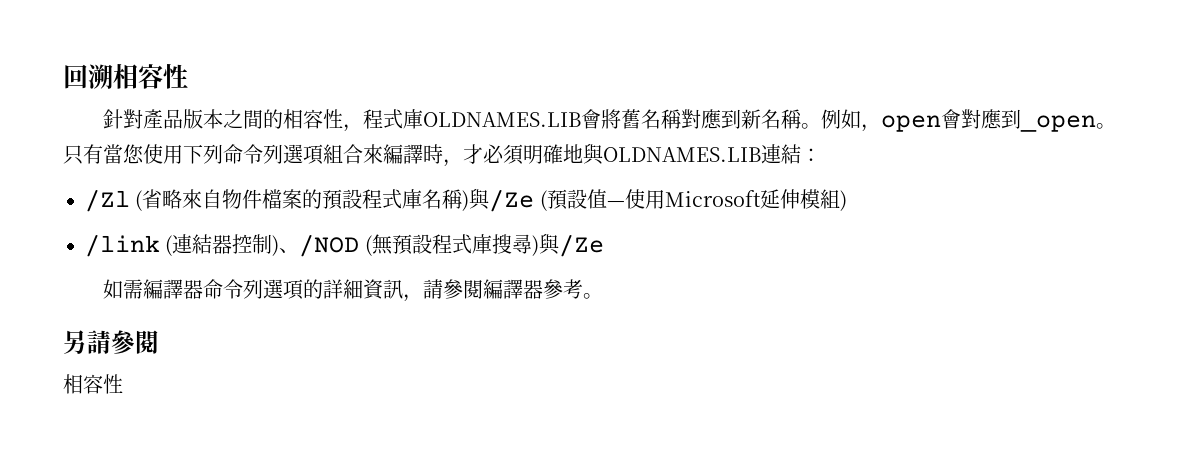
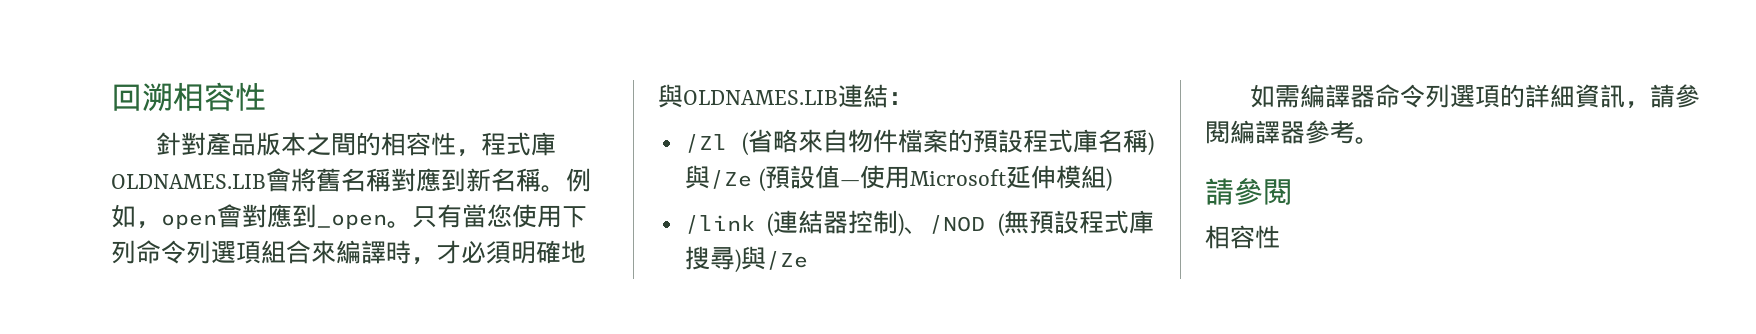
[63,330,87,354] 另 -> (1380, 140) none

